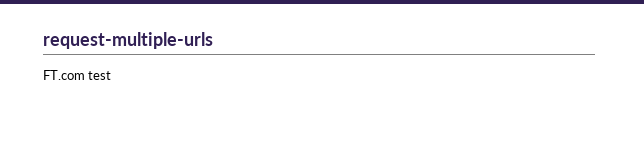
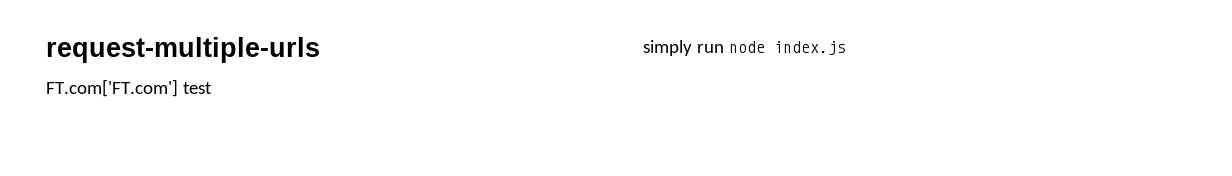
[43,70,85,80] FT.com -> [46,79,178,97] FT.com['FT.com']
(112, 75) none -> [643,40,846,56] // simply run node index.js

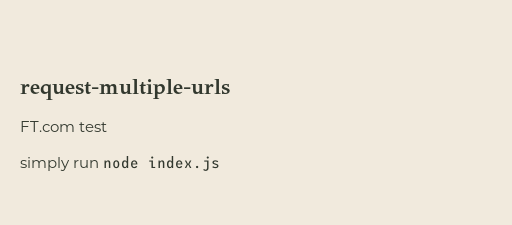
[46,79,178,97] FT.com['FT.com'] -> [20,121,75,132] FT.com

